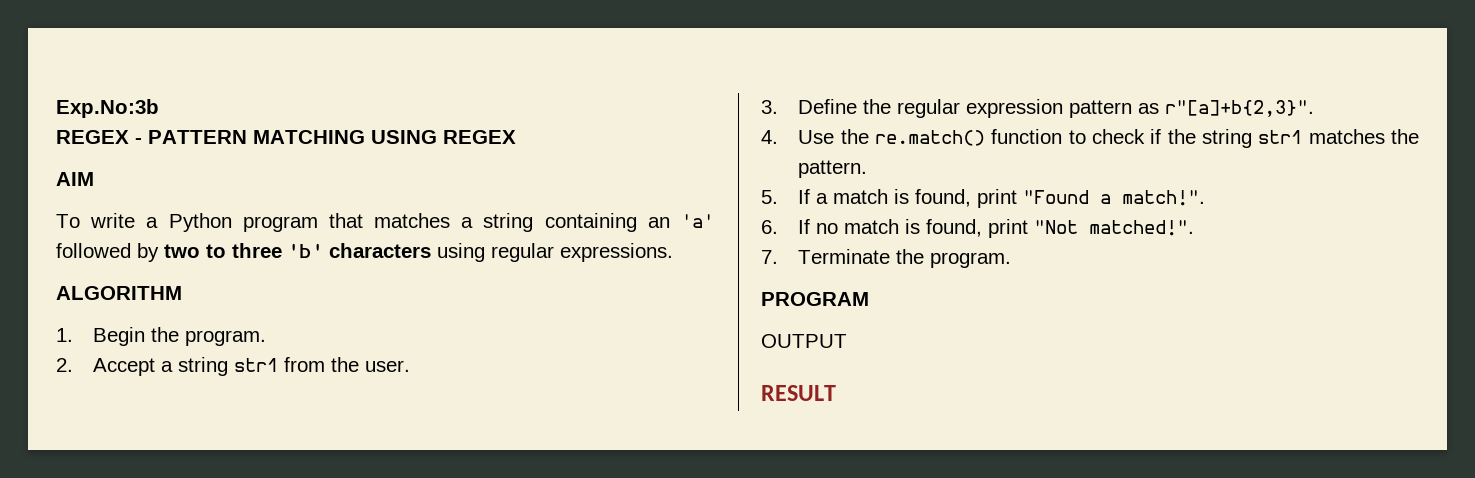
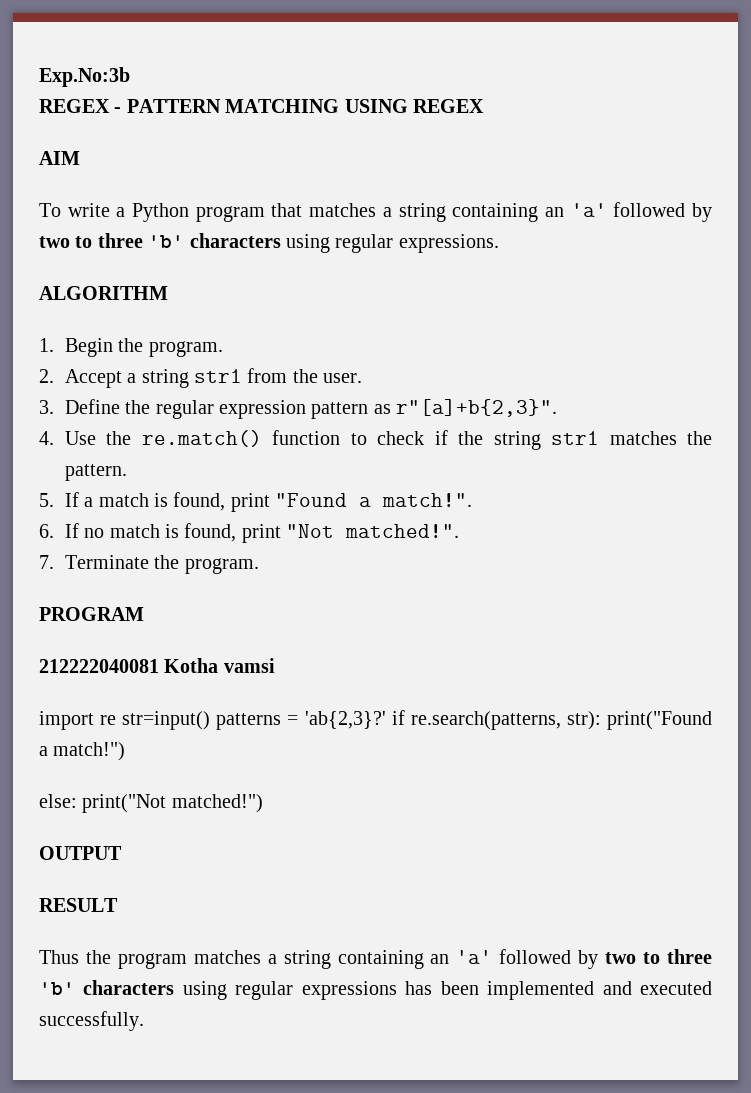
[761,334,847,348] [761,385,836,401] OUTPUT // RESULT -> [39,658,275,673] [39,710,712,730] [39,742,126,761] [39,794,263,813] [39,846,122,860] [39,898,118,912] [39,949,712,969] [39,980,713,1000] [39,1011,144,1031] 212222040081 Kotha vamsi // import re str=input() patterns = 'ab{2,3}?' if re.search(patterns, str): print("Found a match!") // else: print("Not matched!") // OUTPUT // RESULT // Thus the program matches a string containing an 'a' followed by two to three 'b' characters using regular expressions has been implemented and executed successfully.

